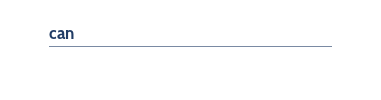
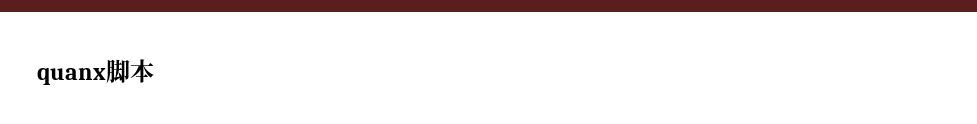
[49,30,74,39] can -> [37,59,154,85] quanx脚本

